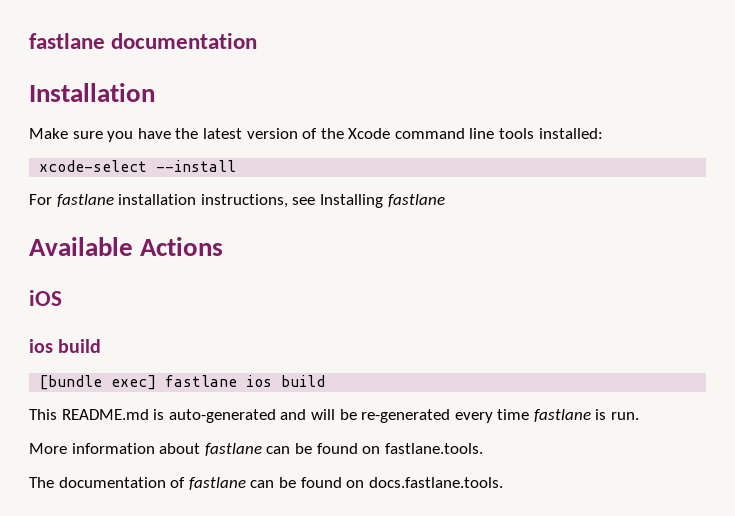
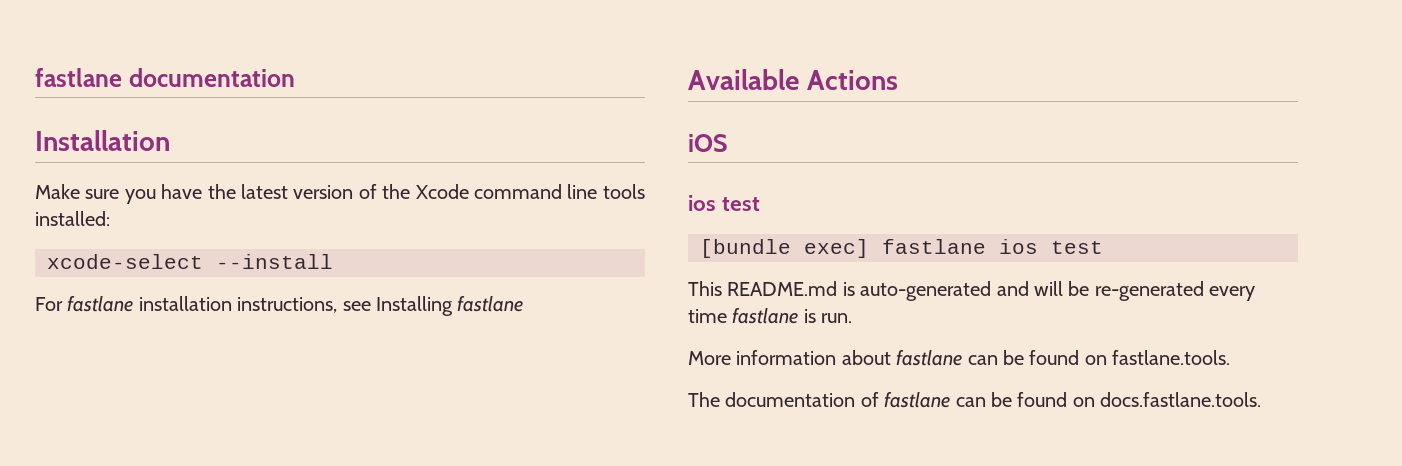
[58,339,102,353] build -> [722,197,761,211] test
[281,375,326,387] build -> [1051,241,1103,254] test

